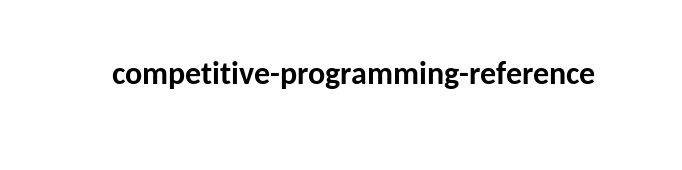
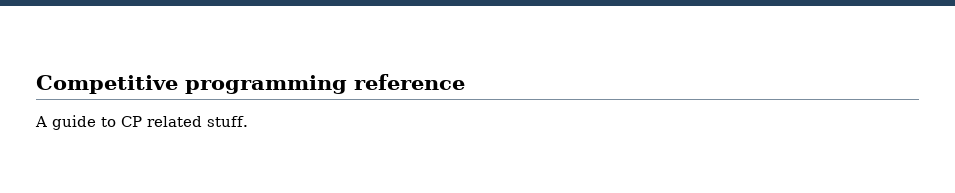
[112,61,595,89] competitive-programming-reference -> [36,74,465,94] [35,115,248,130] Competitive programming reference // A guide to CP related stuff.

